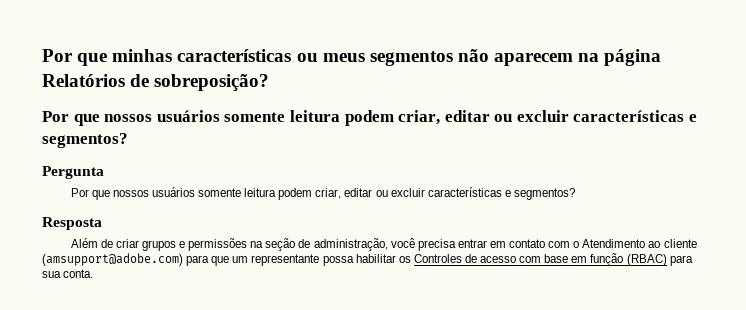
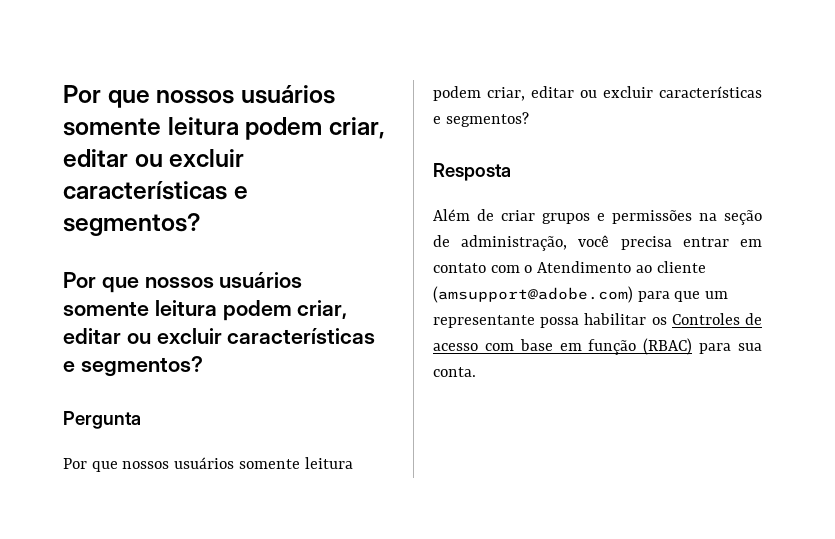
[42,49,662,66] [42,74,270,91] Por que minhas características ou meus segmentos não aparecem na página Relatórios de sobreposição? -> [63,85,335,108] [63,117,385,140] [63,149,245,167] [63,181,248,200] [63,213,201,236] Por que nossos usuários somente leitura podem criar, editar ou excluir características e segmentos?

